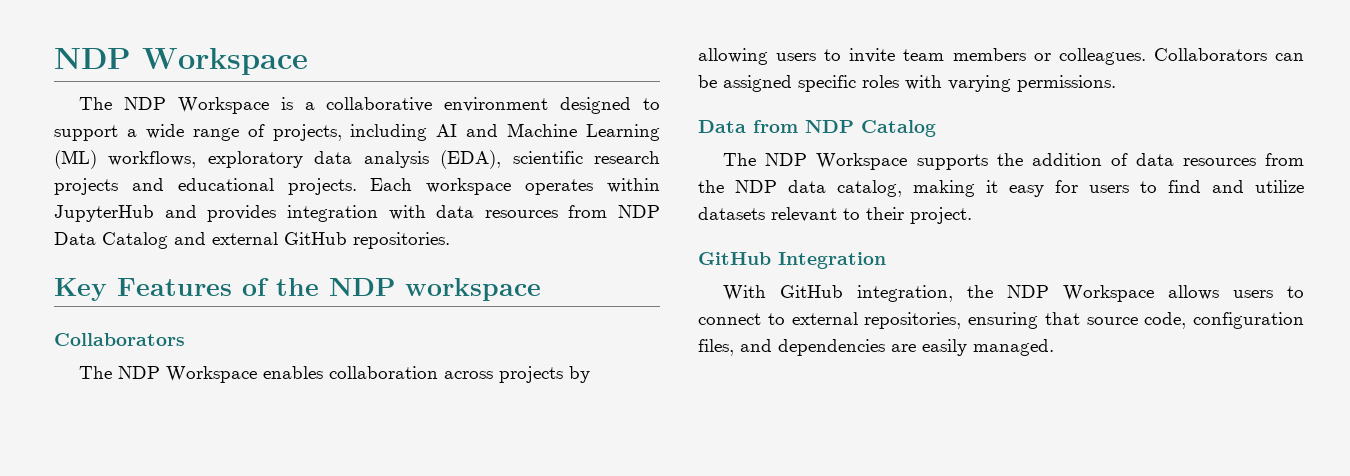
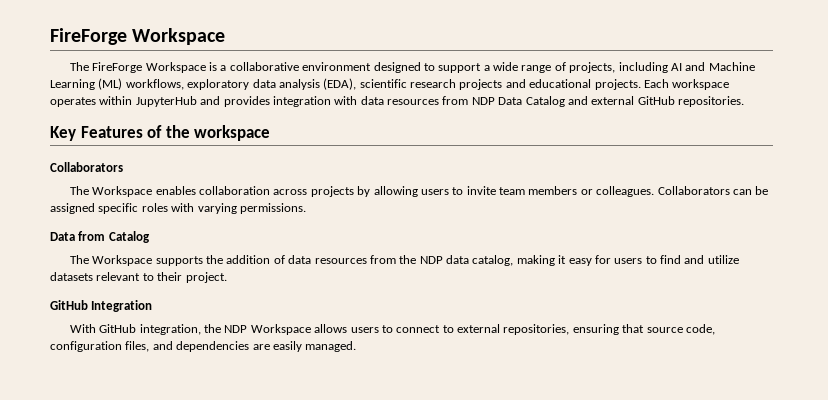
[54,48,131,69] NDP -> [50,28,127,45] FireForge
[124,97,167,110] NDP -> [92,62,143,73] FireForge
[329,278,395,296] NDP -> (190, 131) none
[118,366,161,379] NDP -> (89, 190) none
[805,120,854,133] NDP -> (106, 236) none
[765,153,808,166] NDP -> (89, 259) none

